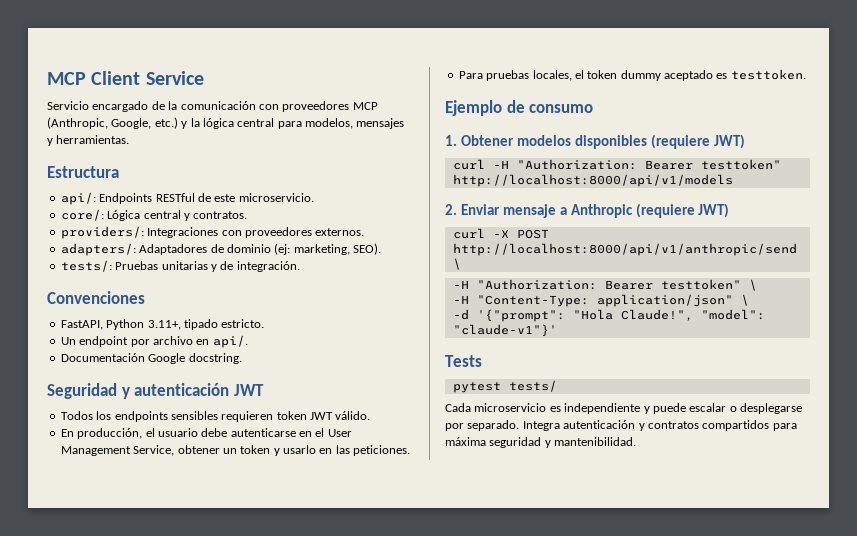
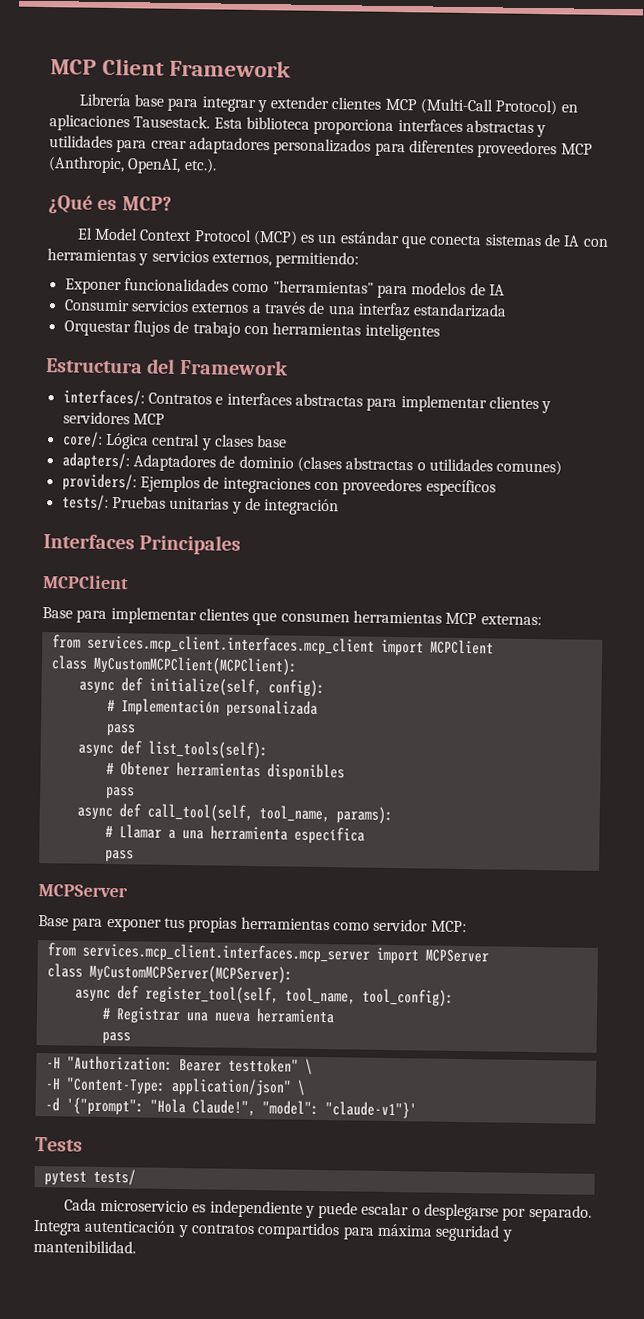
[145,71,204,85] [47,101,378,112] [47,117,405,129] [47,135,130,146] [47,166,119,178] [60,192,314,205] [60,209,248,221] [60,226,365,239] [60,243,381,256] Service // Servicio encargado de la comunicación con proveedores MCP (Anthropic, Google, etc.) y la lógica central para modelos, mensajes y herramientas. // Estructura // api/: Endpoints RESTful de este microservicio. // core/: Lógica central y contratos. // providers/: Integraciones con proveedores externos. // adapters/: Adaptadores de dominio (ej: marketing, SEO). -> [169,59,292,78] [78,93,578,116] [49,114,547,138] [49,135,593,159] [48,156,217,174] [48,195,172,214] [76,227,608,249] [47,248,360,269] [64,278,505,299] [63,299,508,318] [63,320,440,341] [46,358,288,376] [62,389,552,414] [62,411,165,425] [61,431,288,451] [61,452,563,476] [61,473,496,497] Framework // Librería base para integrar y extender clientes MCP (Multi-Call Protocol) en aplicaciones Tausestack. Esta biblioteca proporciona interfaces abstractas y utilidades para crear adaptadores personalizados para diferentes proveedores MCP (Anthropic, OpenAI, etc.). // ¿Qué es MCP? // El Model Context Protocol (MCP) es un estándar que conecta sistemas de IA con herramientas y servicios externos, permitiendo: // Exponer funcionalidades como "herramientas" para modelos de IA // Consumir servicios externos a través de una interfaz estandarizada // Orquestar flujos de trabajo con herramientas inteligentes // Estructura del Framework // interfaces/: Contratos e interfaces abstractas para implementar clientes y servidores MCP // core/: Lógica central y clases base // adapters/: Adaptadores de dominio (clases abstractas o utilidades comunes) // providers/: Ejemplos de integraciones con proveedores específicos
[236,261,300,272] [47,291,145,304] [60,319,265,330] [60,335,248,348] [60,353,242,364] [47,383,264,399] [60,411,371,422] [60,428,352,439] [60,445,411,456] [458,69,806,81] [445,100,594,116] [445,134,745,149] [452,159,781,170] [452,174,733,187] [445,203,730,218] [452,228,549,239] [452,243,797,256] [452,258,461,270] integración. // Convenciones // FastAPI, Python 3.11+, tipado estricto. // Un endpoint por archivo en api/. // Documentación Google docstring. // Seguridad y autenticación JWT // Todos los endpoints sensibles requieren token JWT válido. // En producción, el usuario debe autenticarse en el User Management Service, obtener un token y usarlo en las peticiones. // Para pruebas locales, el token dummy aceptado es testtoken. // Ejemplo de consumo // 1. Obtener modelos disponibles (requiere JWT) // curl -H "Authorization: Bearer testtoken" http://localhost:8000/api/v1/models // 2. Enviar mensaje a Anthropic (requiere JWT) // curl -X POST http://localhost:8000/api/v1/anthropic/send \ -> [264,498,340,516] [43,534,242,555] [42,575,129,590] [42,607,542,626] [51,634,494,657] [50,655,298,676] [78,677,325,698] [106,698,318,718] [105,723,136,737] [77,740,268,760] [105,761,345,782] [105,786,135,800] [76,803,393,825] [104,824,365,845] [104,849,134,863] [38,884,128,898] [38,915,467,933] [46,942,489,965] [46,963,293,984] [74,985,454,1007] [101,1007,335,1025] [101,1031,131,1045] integración // Interfaces Principales // MCPClient // Base para implementar clientes que consumen herramientas MCP externas: // from services.mcp_client.interfaces.mcp_client import MCPClient // class MyCustomMCPClient(MCPClient): // async def initialize(self, config): // # Implementación personalizada // pass // async def list_tools(self): // # Obtener herramientas disponibles // pass // async def call_tool(self, tool_name, params): // # Llamar a una herramienta específica // pass // MCPServer // Base para exponer tus propias herramientas como servidor MCP: // from services.mcp_client.interfaces.mcp_server import MCPServer // class MyCustomMCPServer(MCPServer): // async def register_tool(self, tool_name, tool_config): // # Registrar una nueva herramienta // pass

